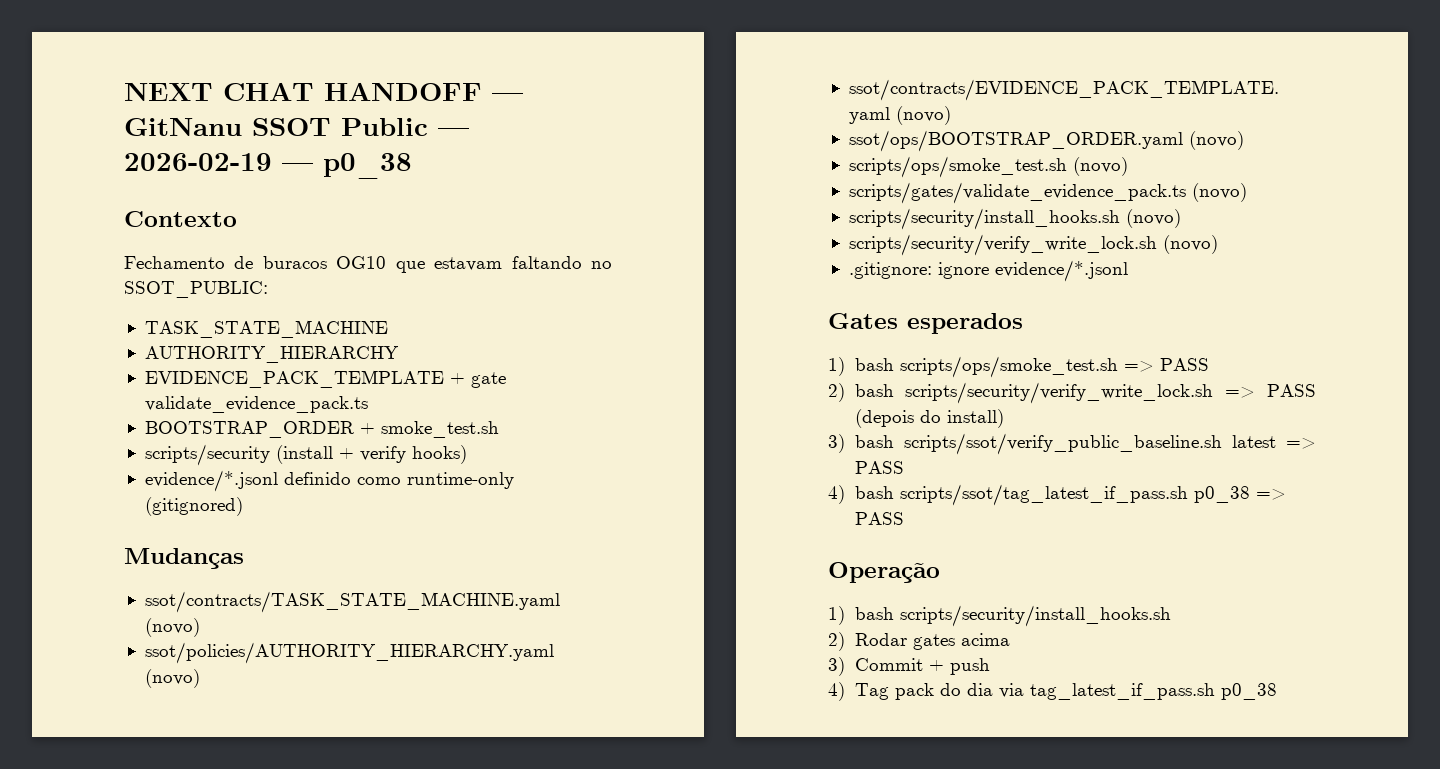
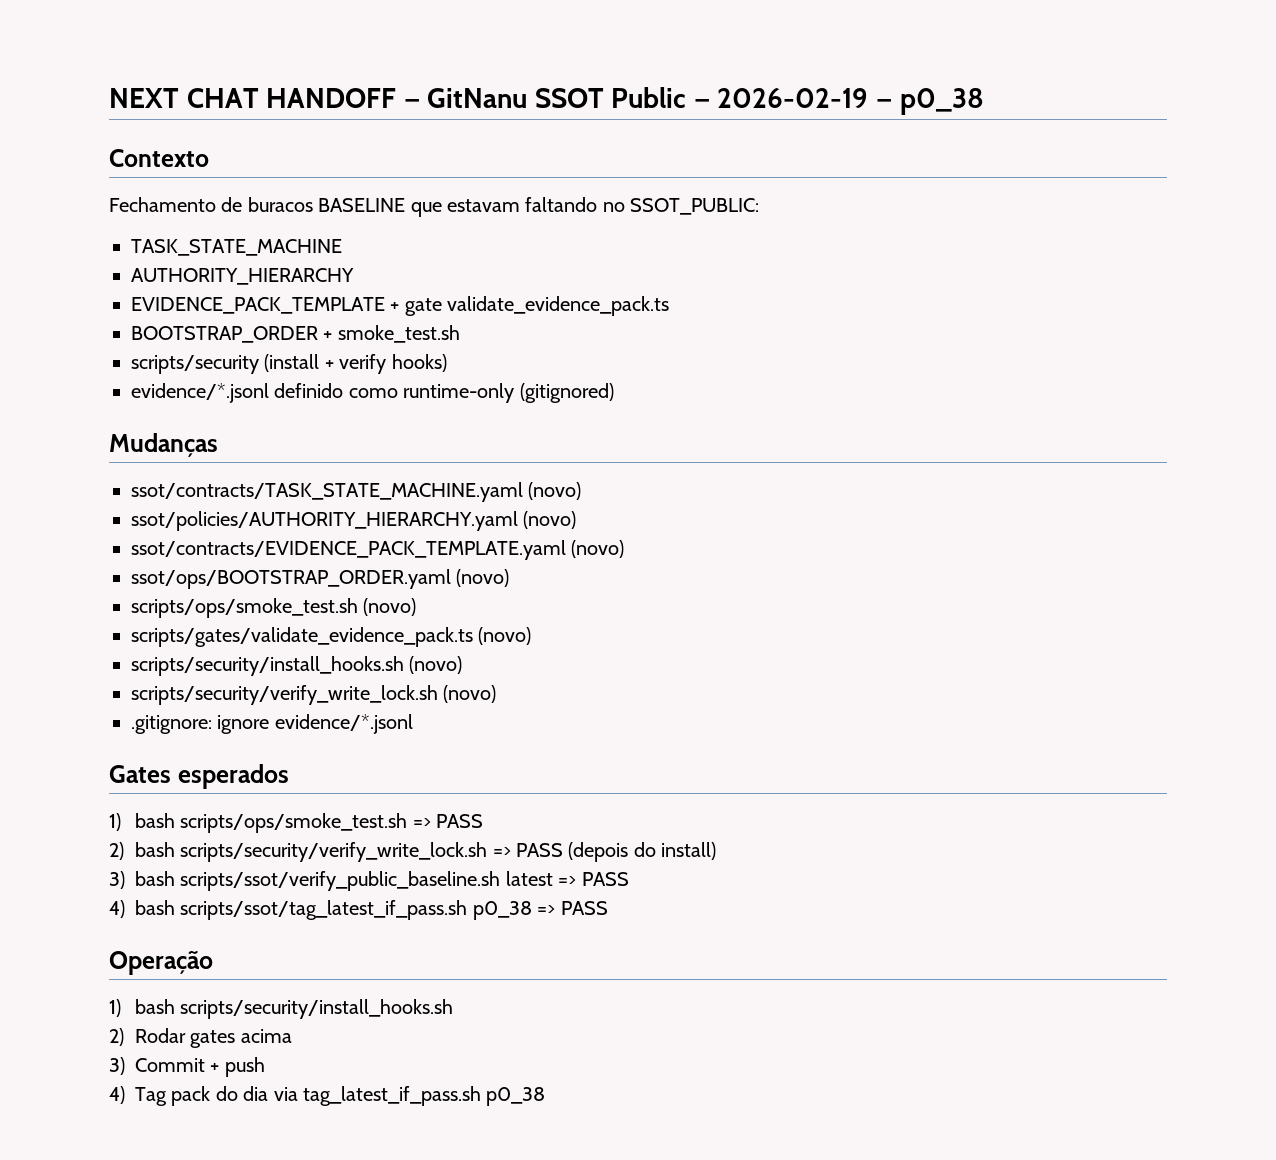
[336,256,387,269] OG10 -> [318,198,406,212] BASELINE

